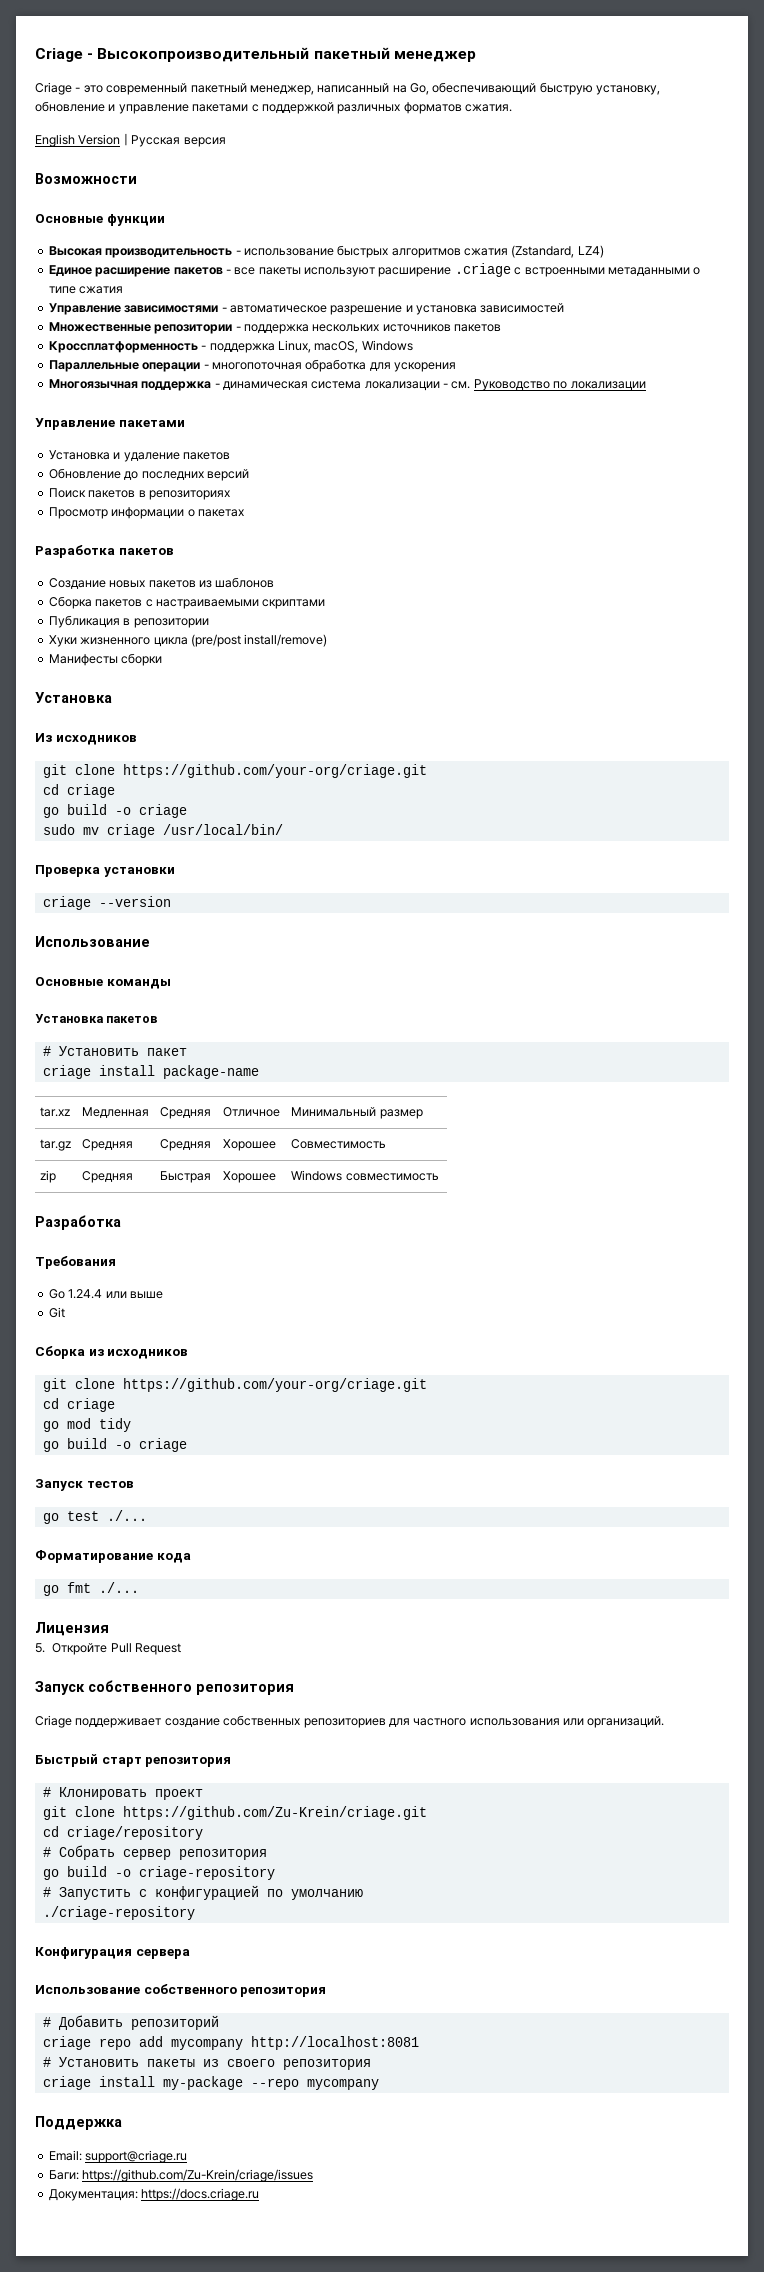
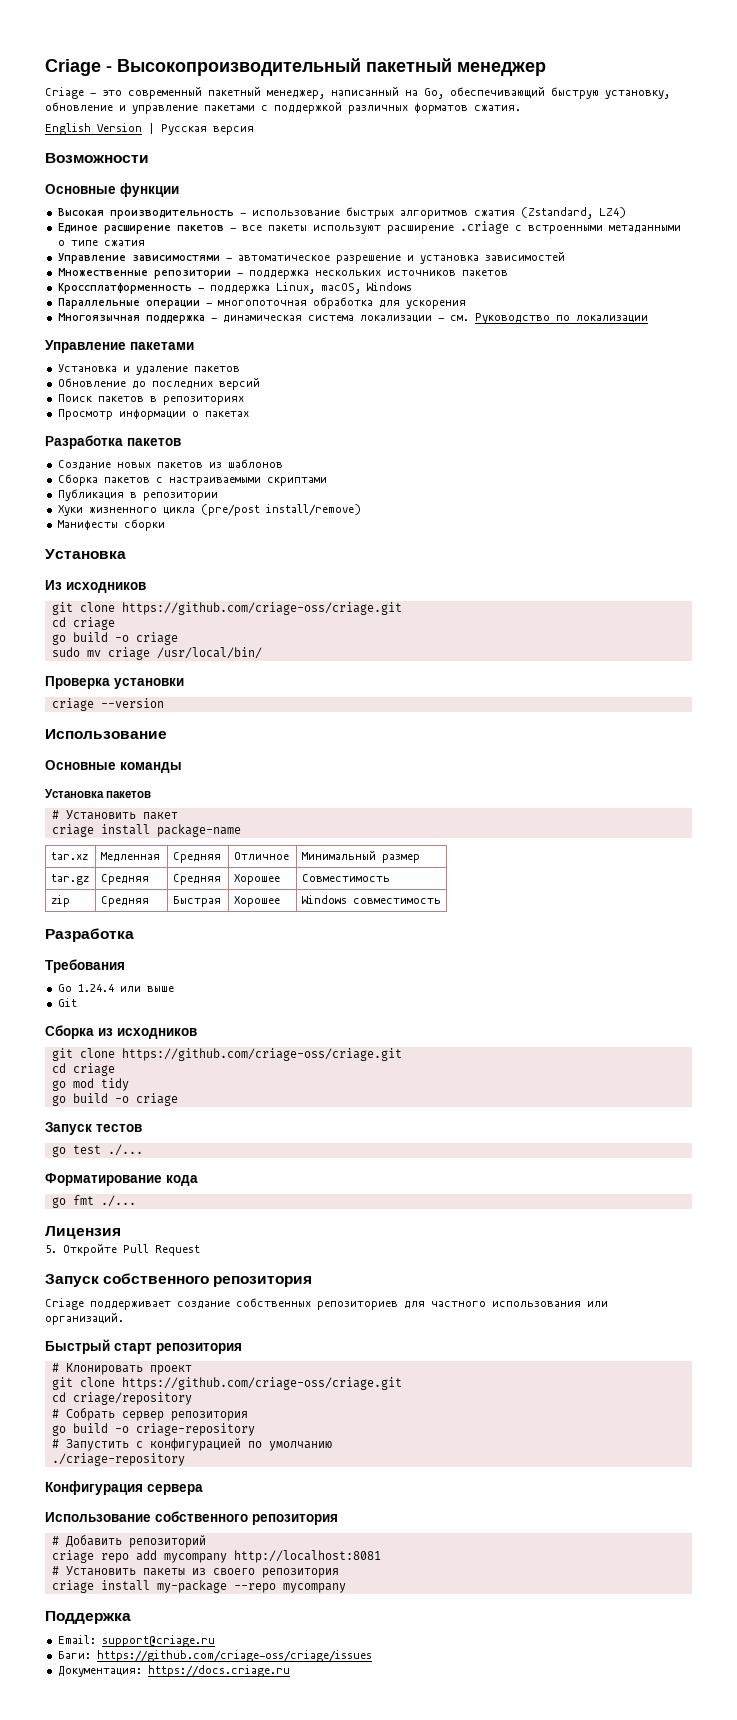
[122,764,427,778] https://github.com/your-org/criage.git -> [121,602,402,615] https://github.com/criage-oss/criage.git
[122,1378,427,1392] https://github.com/your-org/criage.git -> [121,1048,402,1061] https://github.com/criage-oss/criage.git
[122,1806,427,1820] https://github.com/Zu-Krein/criage.git -> [121,1377,402,1390] https://github.com/criage-oss/criage.git
[82,2169,314,2182] https://github.com/Zu-Krein/criage/issues -> [96,1650,372,1662] https://github.com/criage-oss/criage/issues

